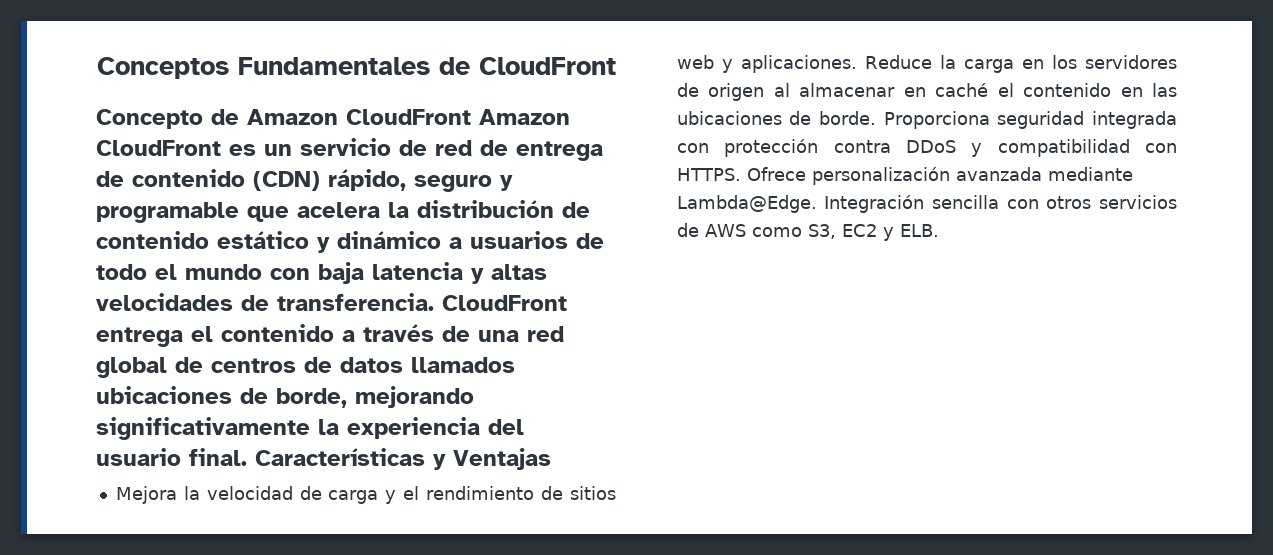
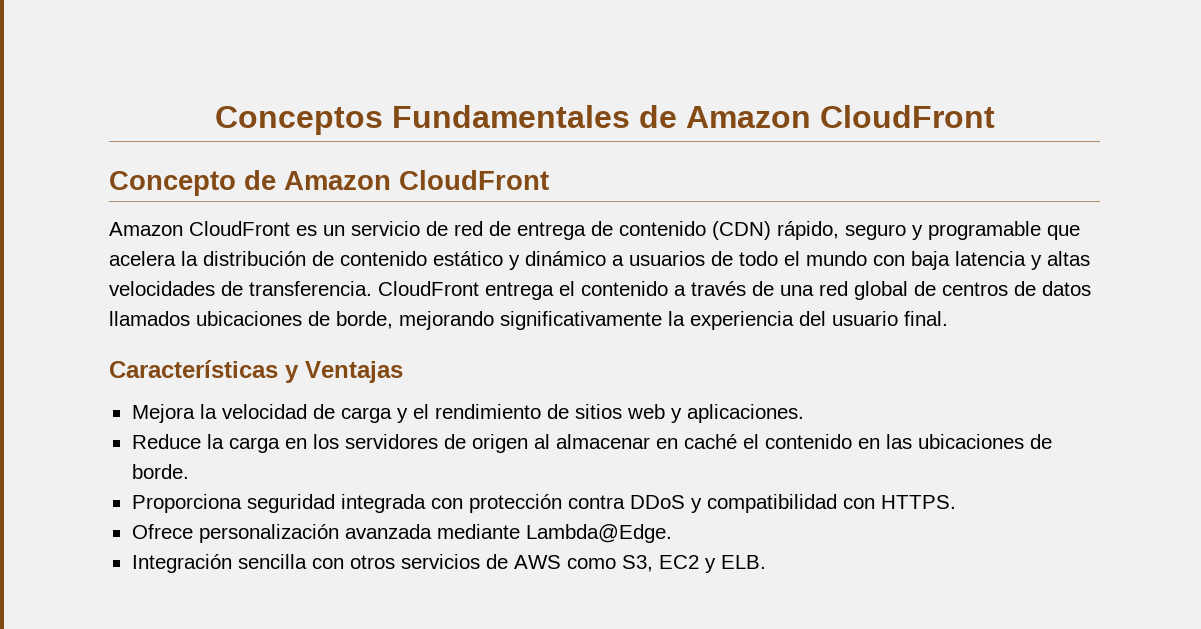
(470, 66) none -> [685,106,811,128] Amazon
(471, 117) none -> (549, 180) //
(247, 457) none -> (948, 318) //
(857, 64) none -> (804, 413) //
(877, 118) none -> (189, 471) //
(741, 174) none -> (956, 502) //
(817, 204) none -> (672, 533) //

